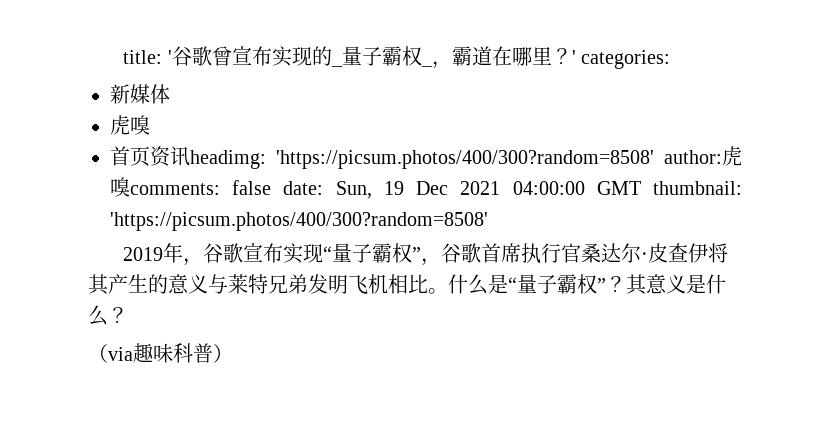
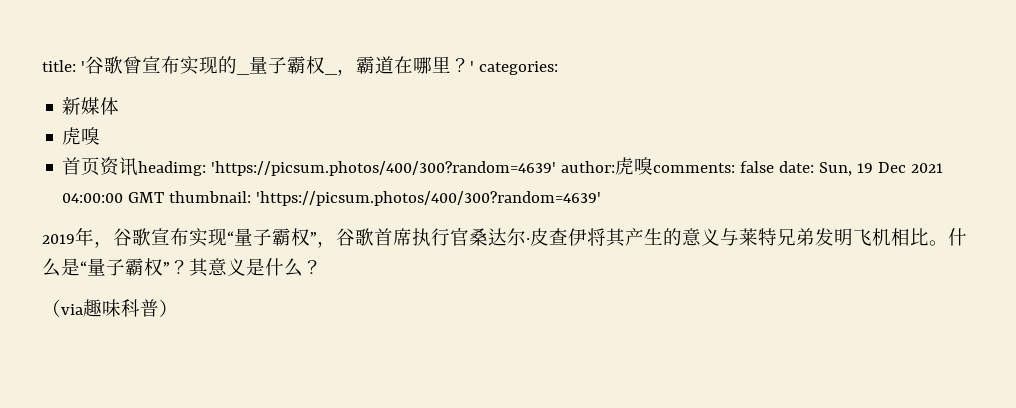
[276,150,654,169] 'https://picsum.photos/400/300?random=8508' -> [211,161,557,176] 'https://picsum.photos/400/300?random=4639'
[110,212,488,231] 'https://picsum.photos/400/300?random=8508' -> [256,191,602,206] 'https://picsum.photos/400/300?random=4639'

